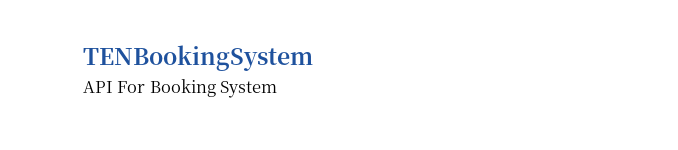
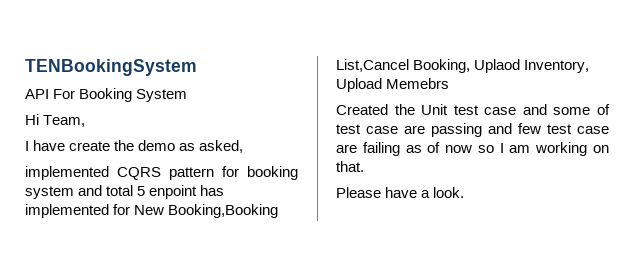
(278, 89) none -> [25,114,86,127] [25,140,244,153] [25,166,298,180] [25,185,225,199] [25,204,279,218] [336,59,590,73] [336,78,450,92] [336,104,610,115] [336,123,609,137] [336,142,609,156] [336,161,364,172] [336,187,465,198] // Hi Team, // I have create the demo as asked, // implemented CQRS pattern for booking system and total 5 enpoint has implemented for New Booking,Booking List,Cancel Booking, Uplaod Inventory, Upload Memebrs // Created the Unit test case and some of test case are passing and few test case are failing as of now so I am working on that. // Please have a look.

